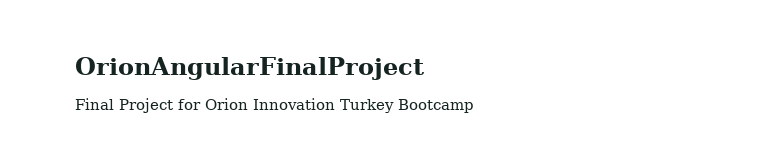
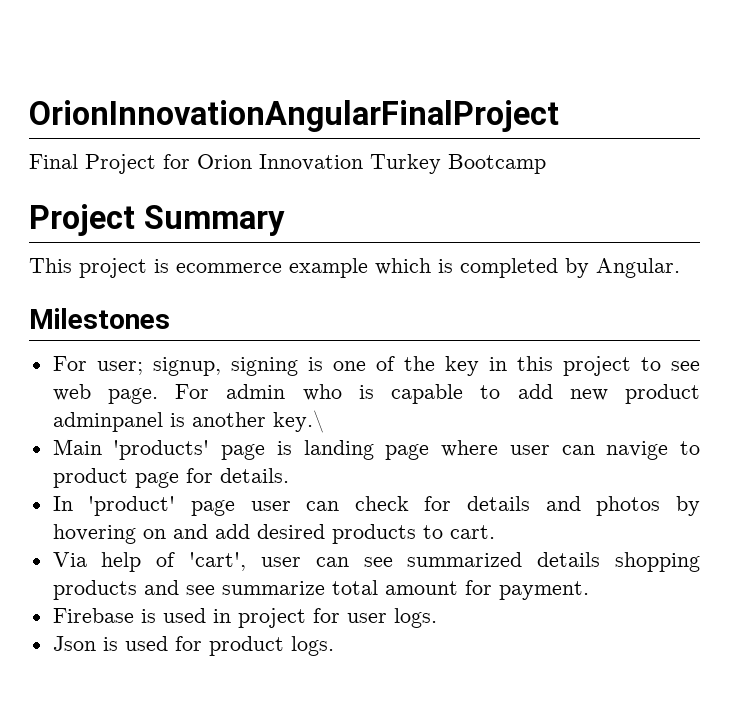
[75,57,424,80] OrionAngularFinalProject -> [29,100,559,132] OrionInnovationAngularFinalProject
(474, 106) none -> [29,204,285,236] [29,258,680,278] [29,308,170,329] [52,356,700,376] [52,384,701,404] [52,410,324,433] [52,439,701,460] [52,468,289,488] [52,496,700,516] [52,524,495,544] [52,552,700,572] [52,580,589,600] [52,608,437,628] [52,636,334,656] // Project Summary // This project is ecommerce example which is completed by Angular. // Milestones // For user; signup, signing is one of the key in this project to see web page. For admin who is capable to add new product adminpanel is another key.\ // Main 'products' page is landing page where user can navige to product page for details. // In 'product' page user can check for details and photos by hovering on and add desired products to cart. // Via help of 'cart', user can see summarized details shopping products and see summarize total amount for payment. // Firebase is used in project for user logs. // Json is used for product logs.

